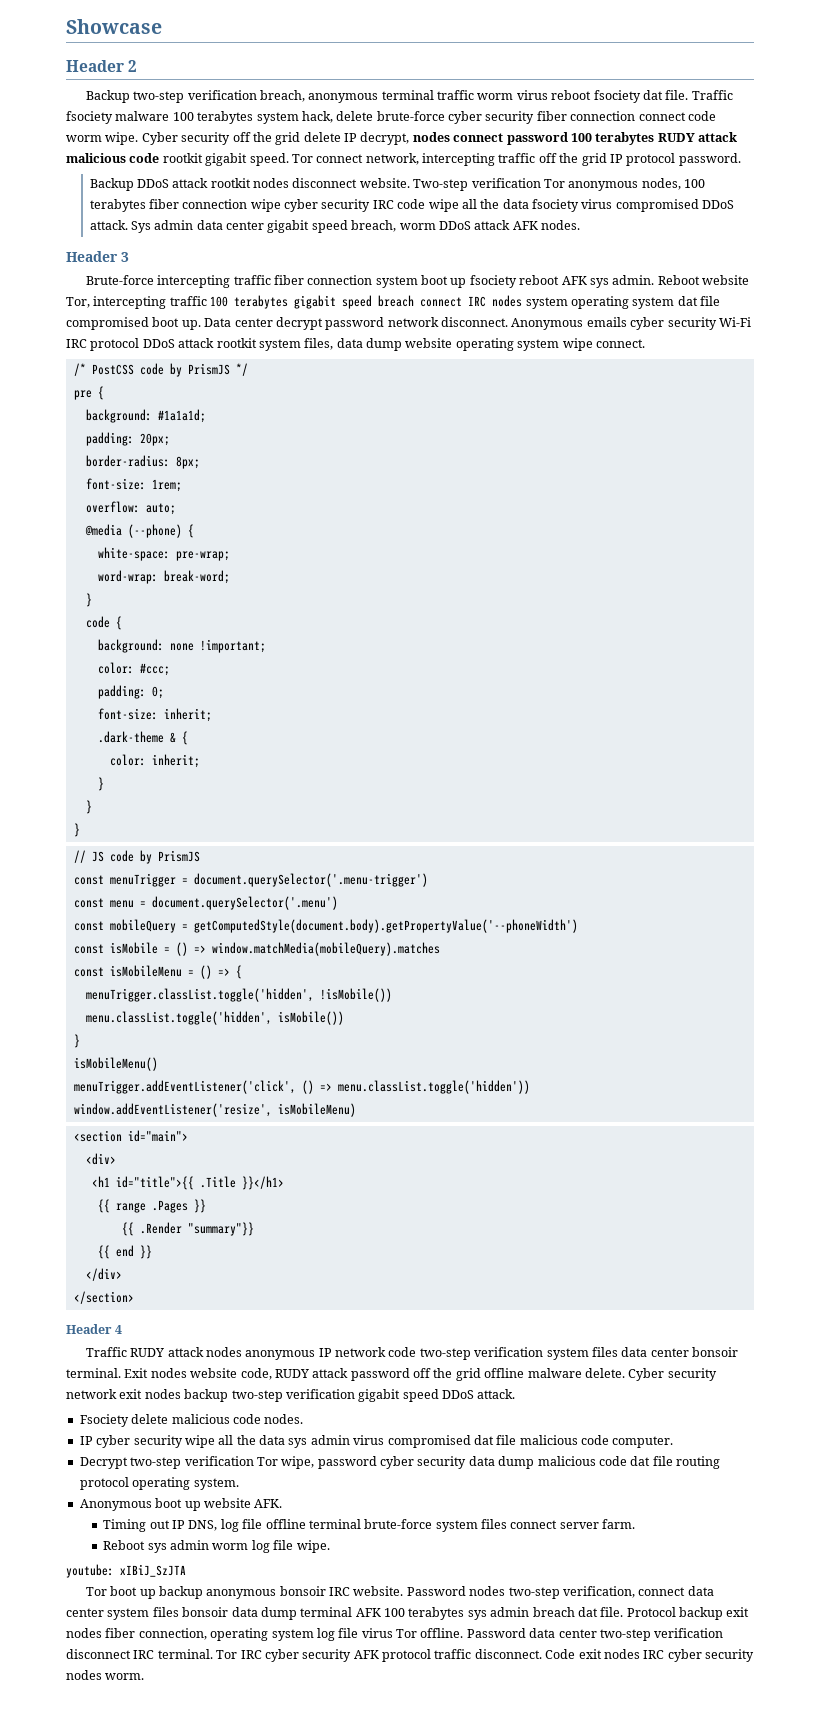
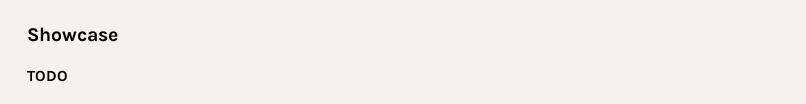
[66,60,138,72] [85,90,733,103] [66,111,716,124] [66,132,737,145] [66,153,741,166] [89,178,706,191] [89,199,735,212] [89,220,581,233] [66,251,129,262] [85,275,750,288] [66,295,720,309] [66,317,751,330] [66,338,645,351] [73,363,248,377] [73,386,104,400] [85,409,206,423] [85,432,170,446] [85,455,200,469] [85,478,182,492] [85,501,176,515] [84,524,194,538] [97,547,230,561] [97,570,230,584] [85,593,92,607] [85,616,122,630] [97,639,266,653] [97,662,170,676] [97,685,164,699] [97,708,212,722] [97,731,188,745] [109,754,200,768] [97,777,104,791] [85,800,92,814] [73,823,80,837] [73,850,200,864] [73,873,428,887] [73,896,338,910] [73,919,578,933] [73,942,440,956] [73,965,242,979] [85,988,392,1002] [85,1011,344,1025] [73,1034,80,1048] [73,1057,158,1071] [73,1080,530,1094] [73,1103,356,1117] [73,1130,188,1142] [85,1153,116,1165] [91,1176,284,1190] [97,1199,206,1213] [121,1222,254,1236] [97,1245,152,1259] [85,1268,122,1281] [73,1291,134,1304] [66,1324,123,1334] [85,1347,739,1360] [66,1368,717,1381] [66,1389,516,1402] [79,1414,304,1427] [79,1435,674,1448] [79,1456,720,1469] [79,1477,239,1490] [79,1498,283,1511] [103,1519,636,1532] [103,1540,330,1553] [66,1564,186,1578] [85,1586,714,1599] [66,1607,750,1620] [66,1628,724,1641] [66,1649,754,1662] [66,1670,145,1680] Header 2 // Backup two-step verification breach, anonymous terminal traffic worm virus reboot fsociety dat file. Traffic fsociety malware 100 terabytes system hack, delete brute-force cyber security fiber connection connect code worm wipe. Cyber security off the grid delete IP decrypt, nodes connect password 100 terabytes RUDY attack malicious code rootkit gigabit speed. Tor connect network, intercepting traffic off the grid IP protocol password. // Backup DDoS attack rootkit nodes disconnect website. Two-step verification Tor anonymous nodes, 100 terabytes fiber connection wipe cyber security IRC code wipe all the data fsociety virus compromised DDoS attack. Sys admin data center gigabit speed breach, worm DDoS attack AFK nodes. // Header 3 // Brute-force intercepting traffic fiber connection system boot up fsociety reboot AFK sys admin. Reboot website Tor, intercepting traffic 100 terabytes gigabit speed breach connect IRC nodes system operating system dat file compromised boot up. Data center decrypt password network disconnect. Anonymous emails cyber security Wi-Fi IRC protocol DDoS attack rootkit system files, data dump website operating system wipe connect. // /* PostCSS code by PrismJS */ // pre { // background: #1a1a1d; // padding: 20px; // border-radius: 8px; // font-size: 1rem; // overflow: auto; // @media (--phone) { // white-space: pre-wrap; // word-wrap: break-word; // } // code { // background: none !important; // color: #ccc; // padding: 0; // font-size: inherit; // .dark-theme & { // color: inherit; // } // } // } // // JS code by PrismJS // const menuTrigger = document.querySelector('.menu-trigger') // const menu = document.querySelector('.menu') // const mobileQuery = getComputedStyle(document.body).getPropertyValue('--phoneWidth') // const isMobile = () => window.matchMedia(mobileQuery).matches // const isMobileMenu = () => { // menuTrigger.classList.toggle('hidden', !isMobile()) // menu.classList.toggle('hidden', isMobile()) // } // isMobileMenu() // menuTrigger.addEventListener('click', () => menu.classList.toggle('hidden')) // window.addEventListener('resize', isMobileMenu) // <section id="main"> // <div> // <h1 id="title">{{ .Title }}</h1> // {{ range .Pages }} // {{ .Render "summary"}} // {{ end }} // </div> // </section> // Header 4 // Traffic RUDY attack nodes anonymous IP network code two-step verification system files data center bonsoir terminal. Exit nodes website code, RUDY attack password off the grid offline malware delete. Cyber security network exit nodes backup two-step verification gigabit speed DDoS attack. // Fsociety delete malicious code nodes. // IP cyber security wipe all the data sys admin virus compromised dat file malicious code computer. // Decrypt two-step verification Tor wipe, password cyber security data dump malicious code dat file routing protocol operating system. // Anonymous boot up website AFK. // Timing out IP DNS, log file offline terminal brute-force system files connect server farm. // Reboot sys admin worm log file wipe. // youtube: xIBiJ_SzJTA // Tor boot up backup anonymous bonsoir IRC website. Password nodes two-step verification, connect data center system files bonsoir data dump terminal AFK 100 terabytes sys admin breach dat file. Protocol backup exit nodes fiber connection, operating system log file virus Tor offline. Password data center two-step verification disconnect IRC terminal. Tor IRC cyber security AFK protocol traffic disconnect. Code exit nodes IRC cyber security nodes worm. -> [27,70,68,82] TODO

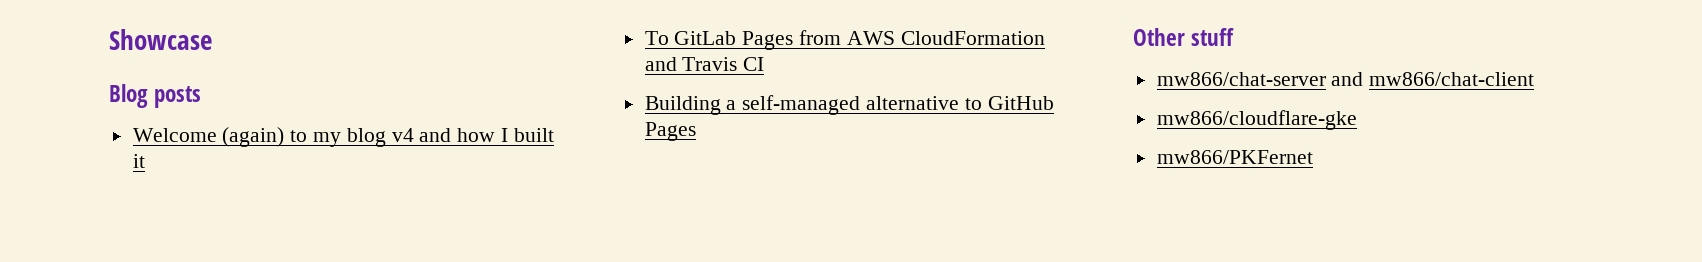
[27,70,68,82] TODO -> [109,84,202,108] [132,127,554,147] [132,154,145,168] [644,30,1045,50] [644,57,765,71] [644,95,1054,115] [644,122,696,141] [1133,28,1235,46] [1156,72,1535,86] [1156,110,1357,130] [1156,150,1313,164] Blog posts // Welcome (again) to my blog v4 and how I built it // To GitLab Pages from AWS CloudFormation and Travis CI // Building a self-managed alternative to GitHub Pages // Other stuff // mw866/chat-server and mw866/chat-client // mw866/cloudflare-gke // mw866/PKFernet

